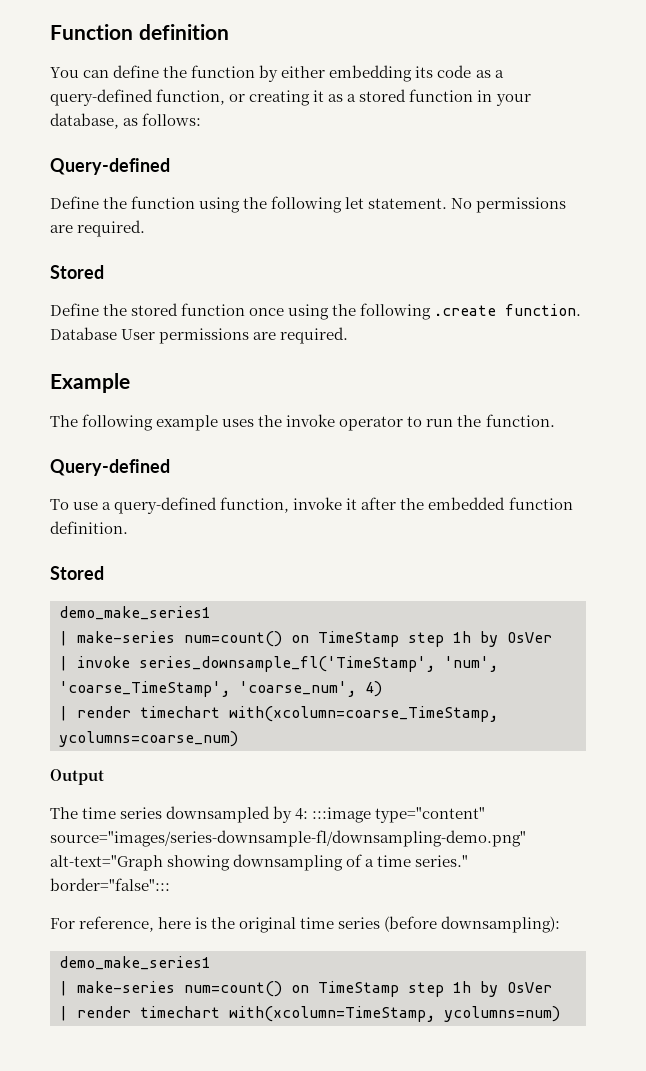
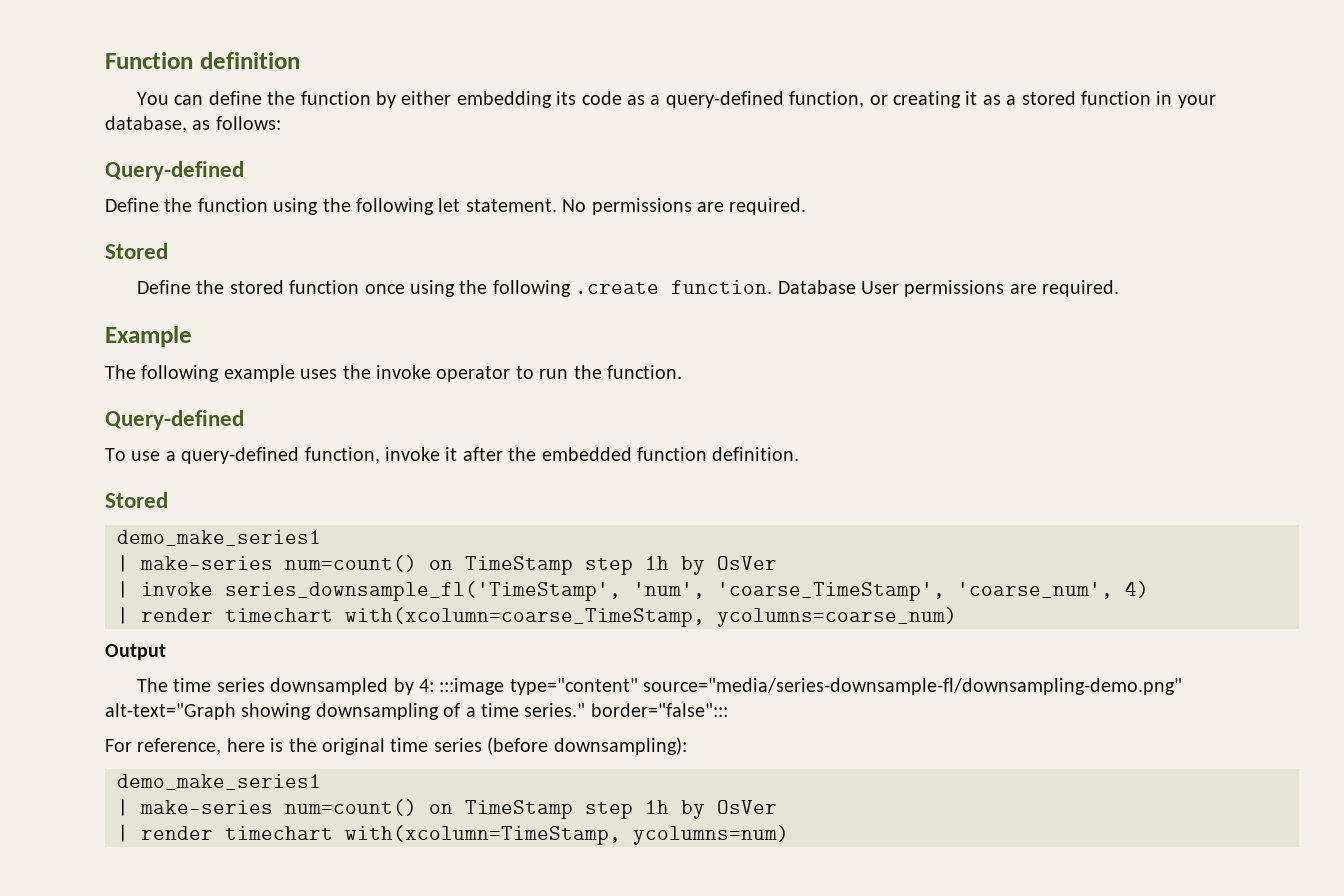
[50,830,526,847] source="images/series-downsample-fl/downsampling-demo.png" -> [643,678,1183,695] source="media/series-downsample-fl/downsampling-demo.png"

